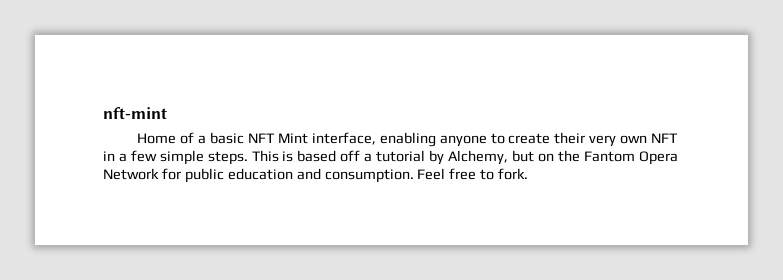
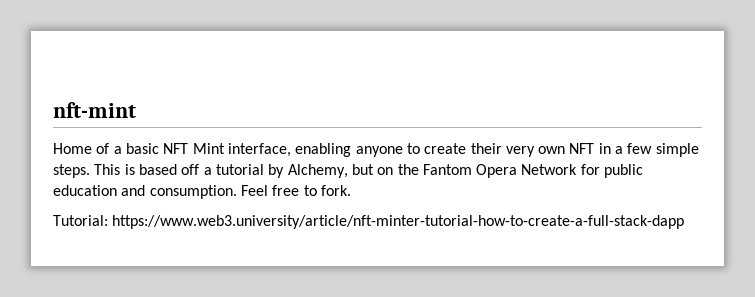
(529, 174) none -> [53,215,685,229] // Tutorial: https://www.web3.university/article/nft-minter-tutorial-how-to-create-a-full-stack-dapp

